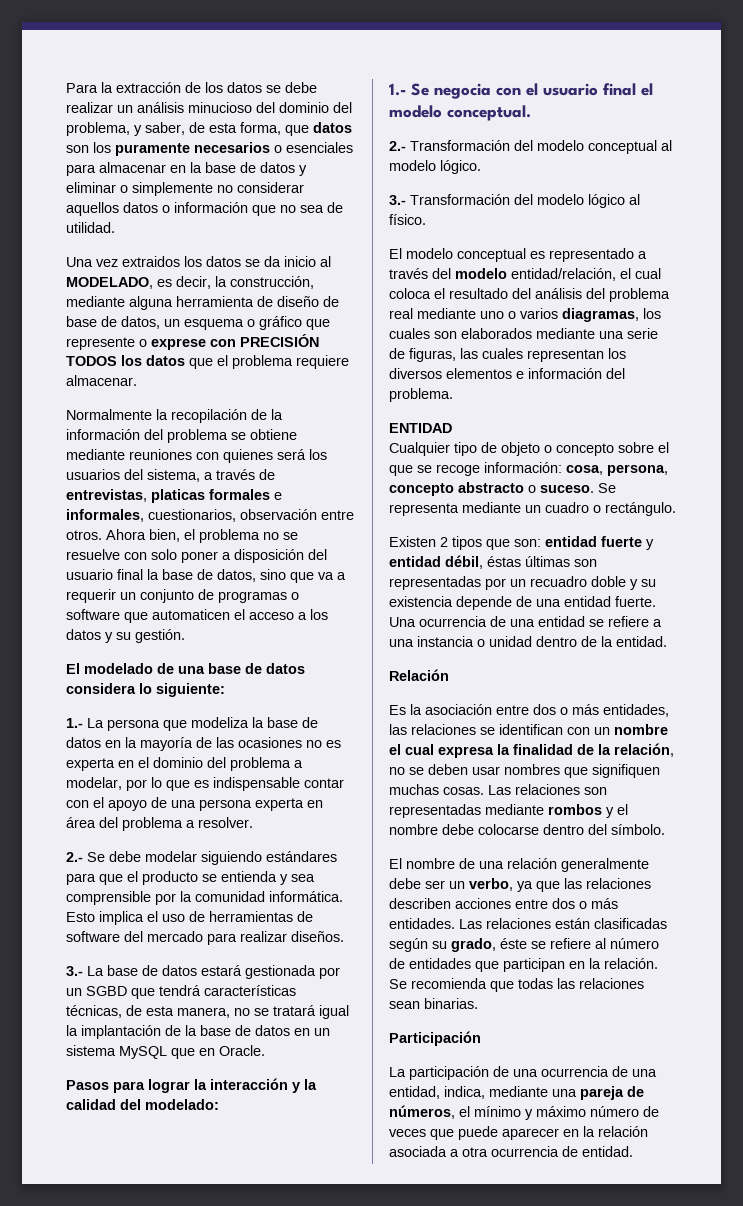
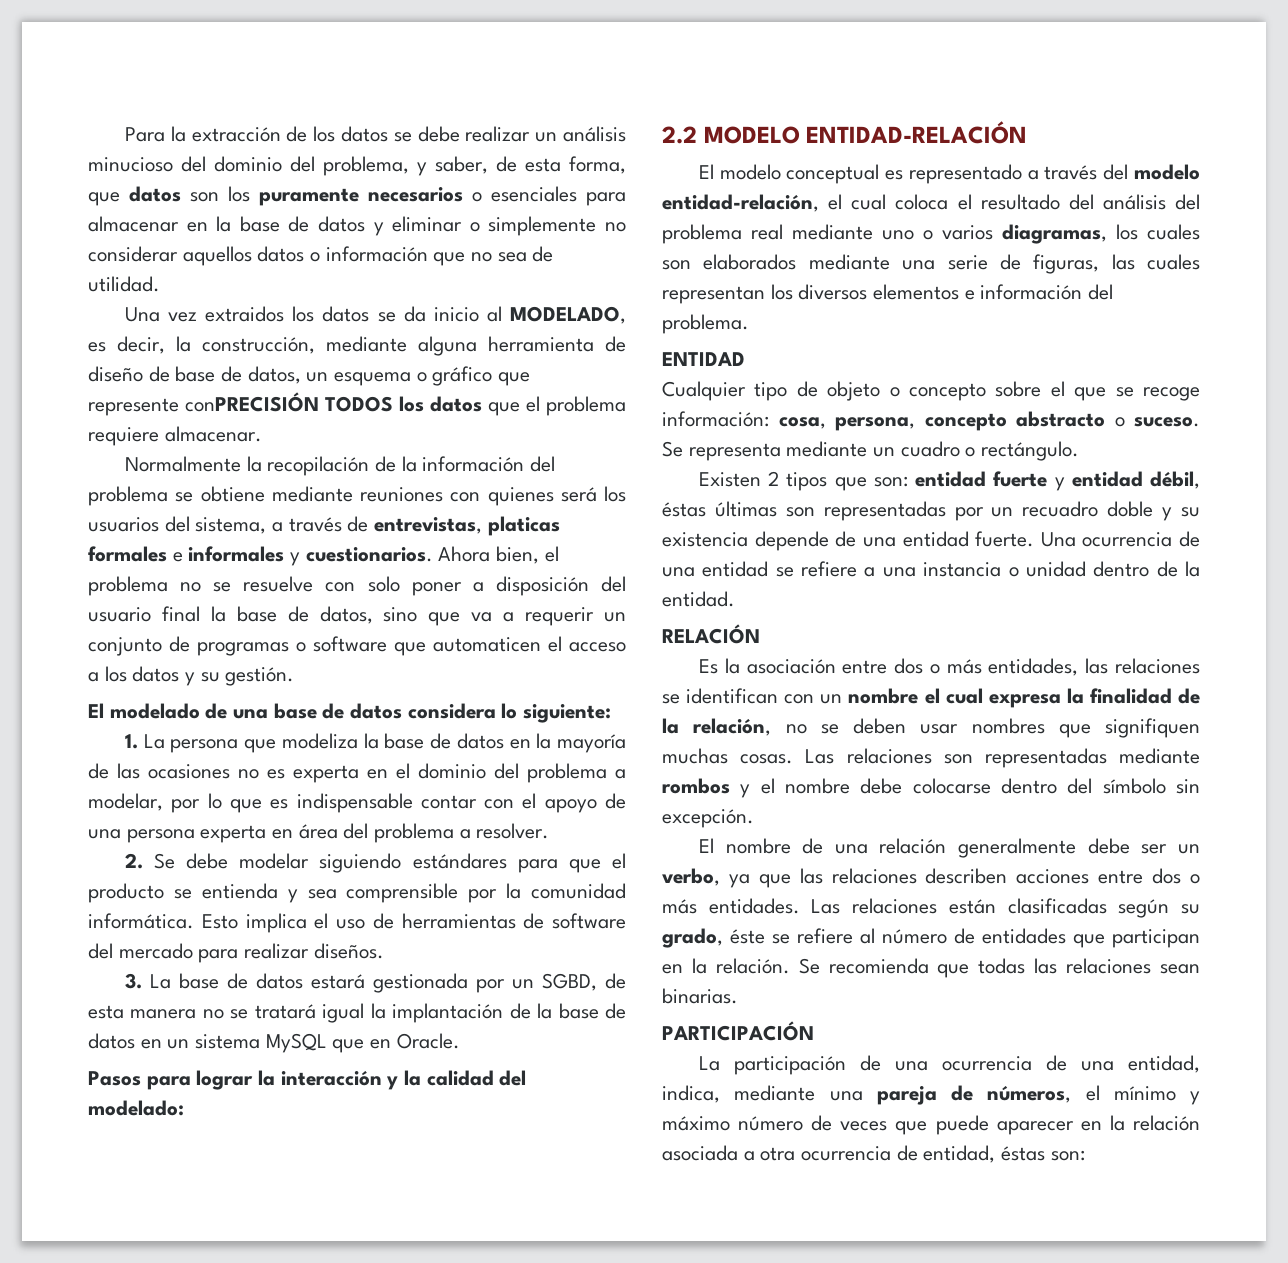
[139,334,319,350] o exprese con PRECISIÓN -> [185,392,319,412] conPRECISIÓN
[66,509,354,522] [66,530,102,540] informales, cuestionarios, observación entre otros. -> [188,546,433,566] informales y cuestionarios.
[66,718,83,728] 1.- -> [124,734,138,749] 1.
[66,852,83,862] 2.- -> [124,853,143,869] 2.
[66,966,83,976] 3.- -> [124,973,142,989] 3.
[86,985,296,999] [66,1005,230,1018] SGBD que tendrá características técnicas, de esta manera, -> [541,973,627,991] [88,1005,197,1019] SGBD, de esta manera
[389,83,653,99] [389,105,531,121] [389,140,672,154] [389,160,481,174] [389,194,640,208] [389,214,426,225] 1.- Se negocia con el usuario final el modelo conceptual. // 2.- Transformación del modelo conceptual al modelo lógico. // 3.- Transformación del modelo lógico al físico. -> [662,121,1028,144] 2.2 MODELO ENTIDAD-RELACIÓN
[511,268,616,281] entidad/relación, -> [662,194,819,212] entidad-relación,
[389,669,449,681] Relación -> [662,624,760,644] RELACIÓN
[611,824,665,835] símbolo. -> [1102,778,1200,794] [662,809,754,828] símbolo sin excepción.
[389,1031,481,1046] Participación -> [662,1021,814,1041] PARTICIPACIÓN
[582,1146,633,1157] entidad. -> [923,1145,1085,1163] entidad, éstas son:

